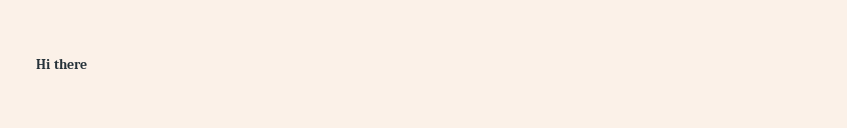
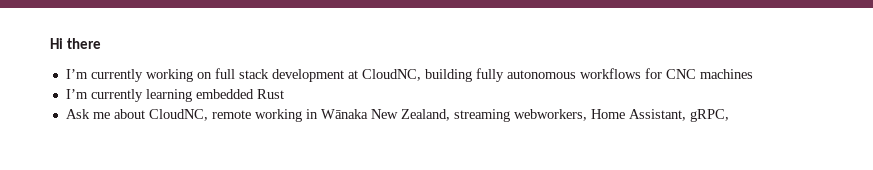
(87, 63) none -> [65,68,753,82] [65,89,284,102] [65,109,729,122] // I’m currently working on full stack development at CloudNC, building fully autonomous workflows for CNC machines // I’m currently learning embedded Rust // Ask me about CloudNC, remote working in Wānaka New Zealand, streaming webworkers, Home Assistant, gRPC,

